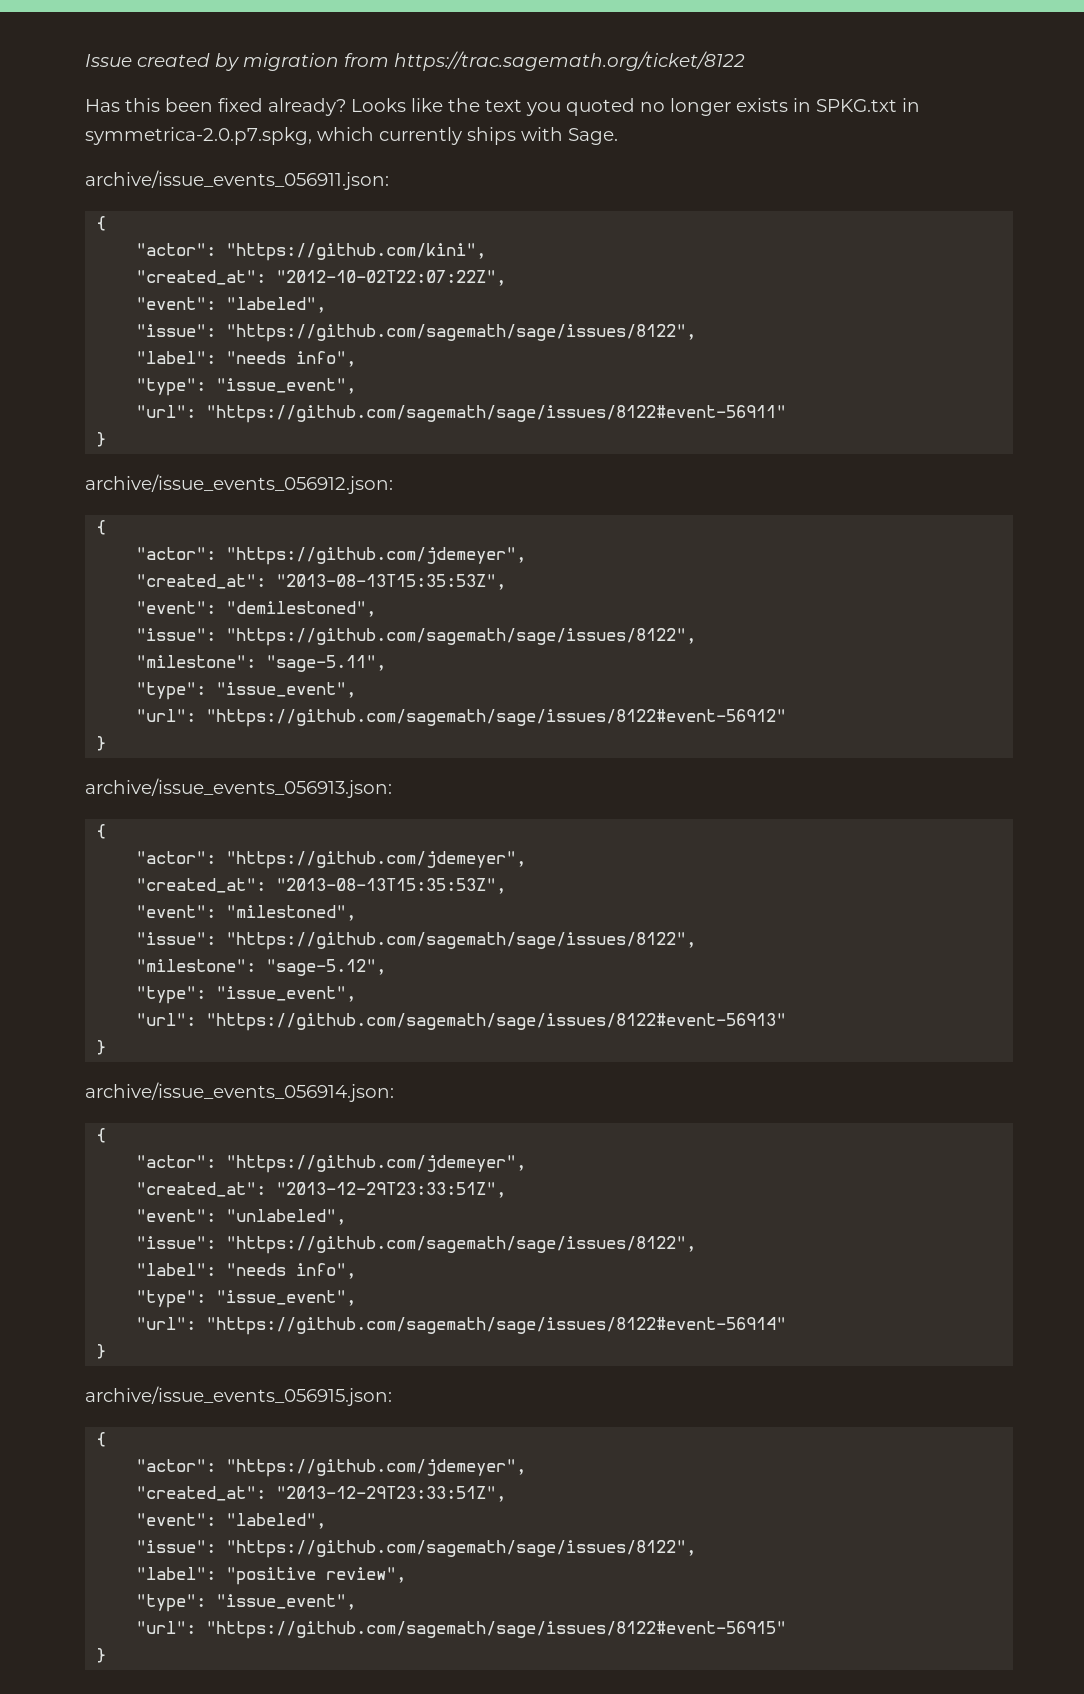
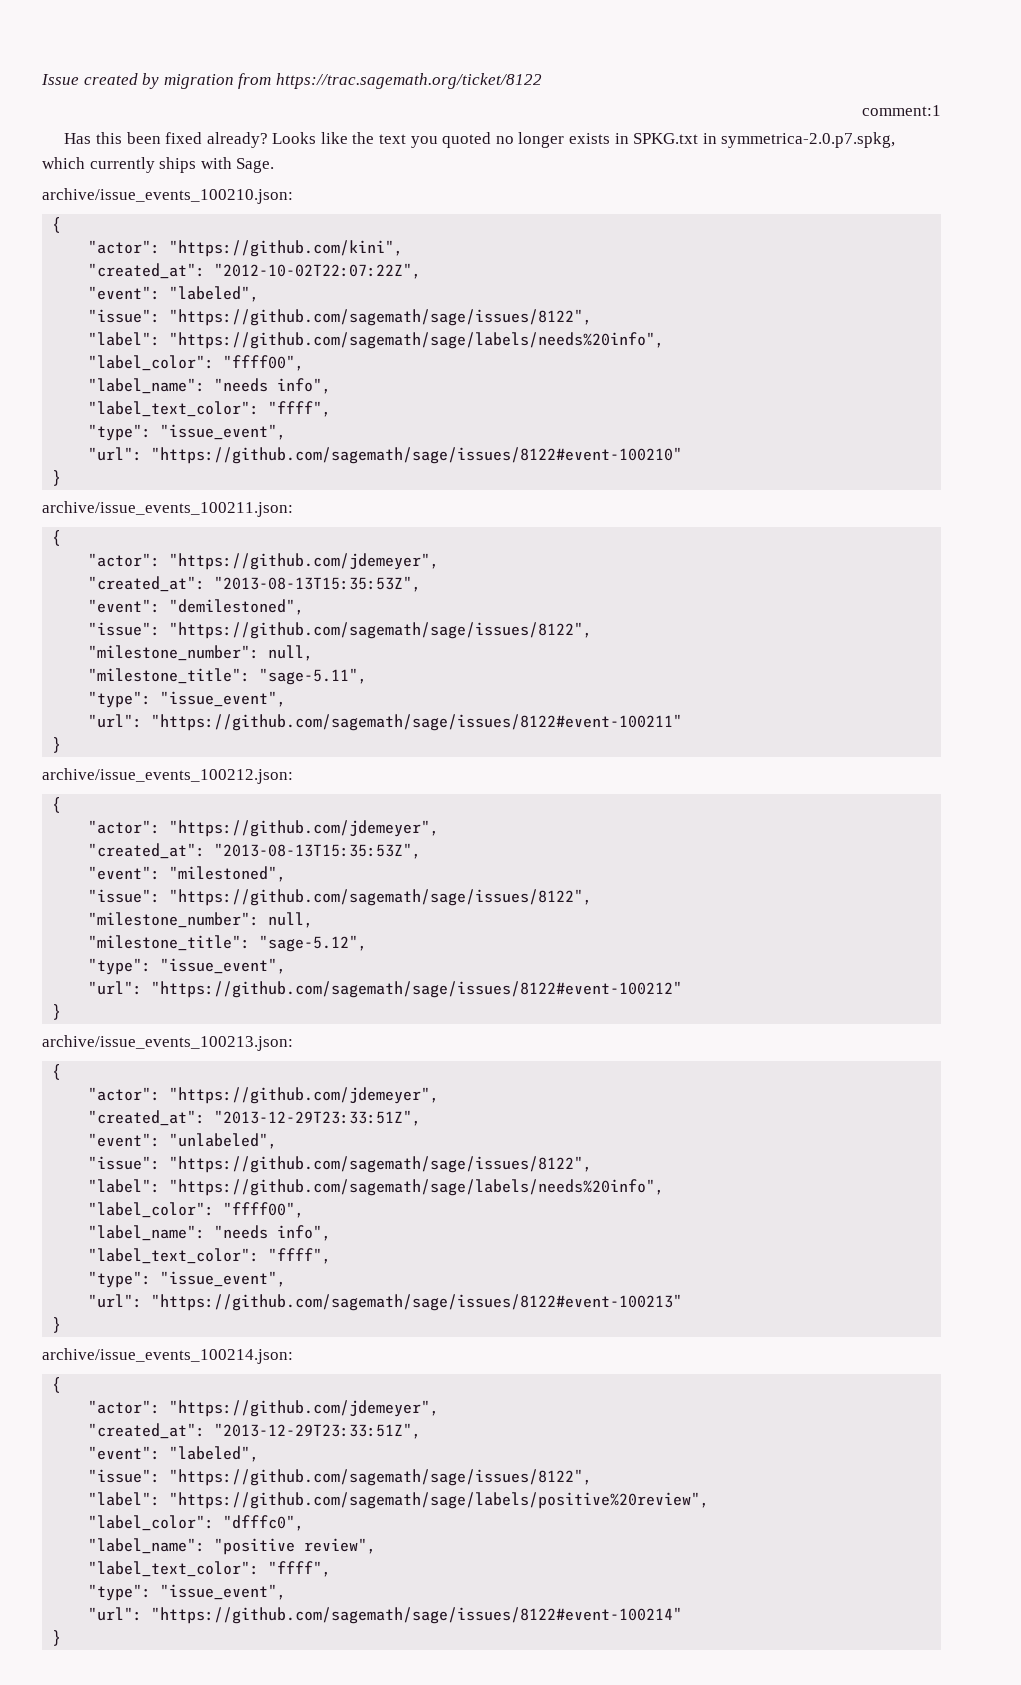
(745, 61) none -> [862,105,941,116] // comment:1
[85,170,389,190] archive/issue_events_056911.json: -> [42,188,293,204] archive/issue_events_100210.json:
[226,351,357,367] [136,378,357,396] [136,405,787,423] [96,432,107,447] [85,474,393,494] "needs info", // "type": "issue_event", // "url": "https://github.com/sagemath/sage/issues/8122#event-56911" // } // archive/issue_events_056912.json: -> [169,332,665,349] [88,355,305,371] [88,378,332,394] [88,401,332,417] [88,424,287,441] [88,447,683,464] [52,470,62,486] [42,501,293,517] "https://github.com/sagemath/sage/labels/needs%20info", // "label_color": "ffff00", // "label_name": "needs info", // "label_text_color": "ffff", // "type": "issue_event", // "url": "https://github.com/sagemath/sage/issues/8122#event-100210" // } // archive/issue_events_100211.json:
[136,655,257,668] "milestone": -> [88,645,314,661] [88,668,251,684] "milestone_number": null, // "milestone_title":
[206,709,787,727] [96,736,107,751] [85,778,392,798] "https://github.com/sagemath/sage/issues/8122#event-56912" // } // archive/issue_events_056913.json: -> [151,714,683,731] [52,737,62,753] [42,768,293,784] "https://github.com/sagemath/sage/issues/8122#event-100211" // } // archive/issue_events_100212.json:
[136,959,257,972] "milestone": -> [88,912,314,928] [88,935,251,951] "milestone_number": null, // "milestone_title":
[206,1013,787,1031] [96,1040,107,1055] [85,1082,394,1102] "https://github.com/sagemath/sage/issues/8122#event-56913" // } // archive/issue_events_056914.json: -> [151,981,683,998] [52,1004,62,1020] [42,1035,293,1051] "https://github.com/sagemath/sage/issues/8122#event-100212" // } // archive/issue_events_100213.json:
[226,1263,357,1279] [136,1290,357,1308] [136,1317,787,1335] [96,1344,107,1359] [85,1386,392,1406] "needs info", // "type": "issue_event", // "url": "https://github.com/sagemath/sage/issues/8122#event-56914" // } // archive/issue_events_056915.json: -> [169,1179,665,1196] [88,1202,305,1218] [88,1225,332,1241] [88,1248,332,1264] [88,1271,287,1288] [88,1294,683,1311] [52,1317,62,1333] [42,1348,293,1364] "https://github.com/sagemath/sage/labels/needs%20info", // "label_color": "ffff00", // "label_name": "needs info", // "label_text_color": "ffff", // "type": "issue_event", // "url": "https://github.com/sagemath/sage/issues/8122#event-100213" // } // archive/issue_events_100214.json:
(217, 1573) none -> [169,1492,710,1509] [88,1515,305,1531] [88,1538,206,1554] "https://github.com/sagemath/sage/labels/positive%20review", // "label_color": "dfffc0", // "label_name":
[136,1594,357,1612] [136,1621,787,1639] // "type": "issue_event", // "url": "https://github.com/sagemath/sage/issues/8122#event-56915" -> [88,1561,332,1577] [88,1584,287,1601] [88,1607,683,1624] // "label_text_color": "ffff", // "type": "issue_event", // "url": "https://github.com/sagemath/sage/issues/8122#event-100214"

